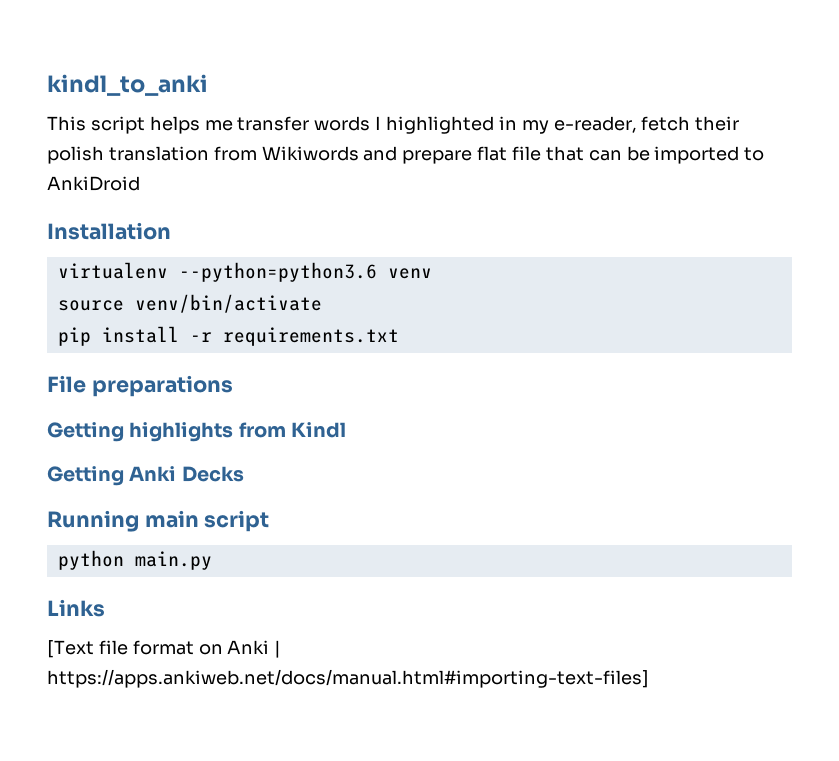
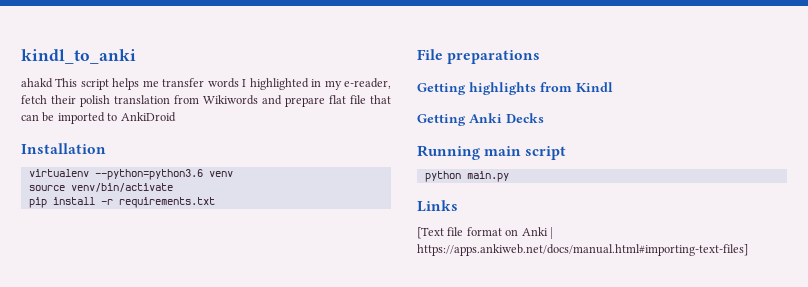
(208, 85) none -> [21,78,53,88] ahakd

